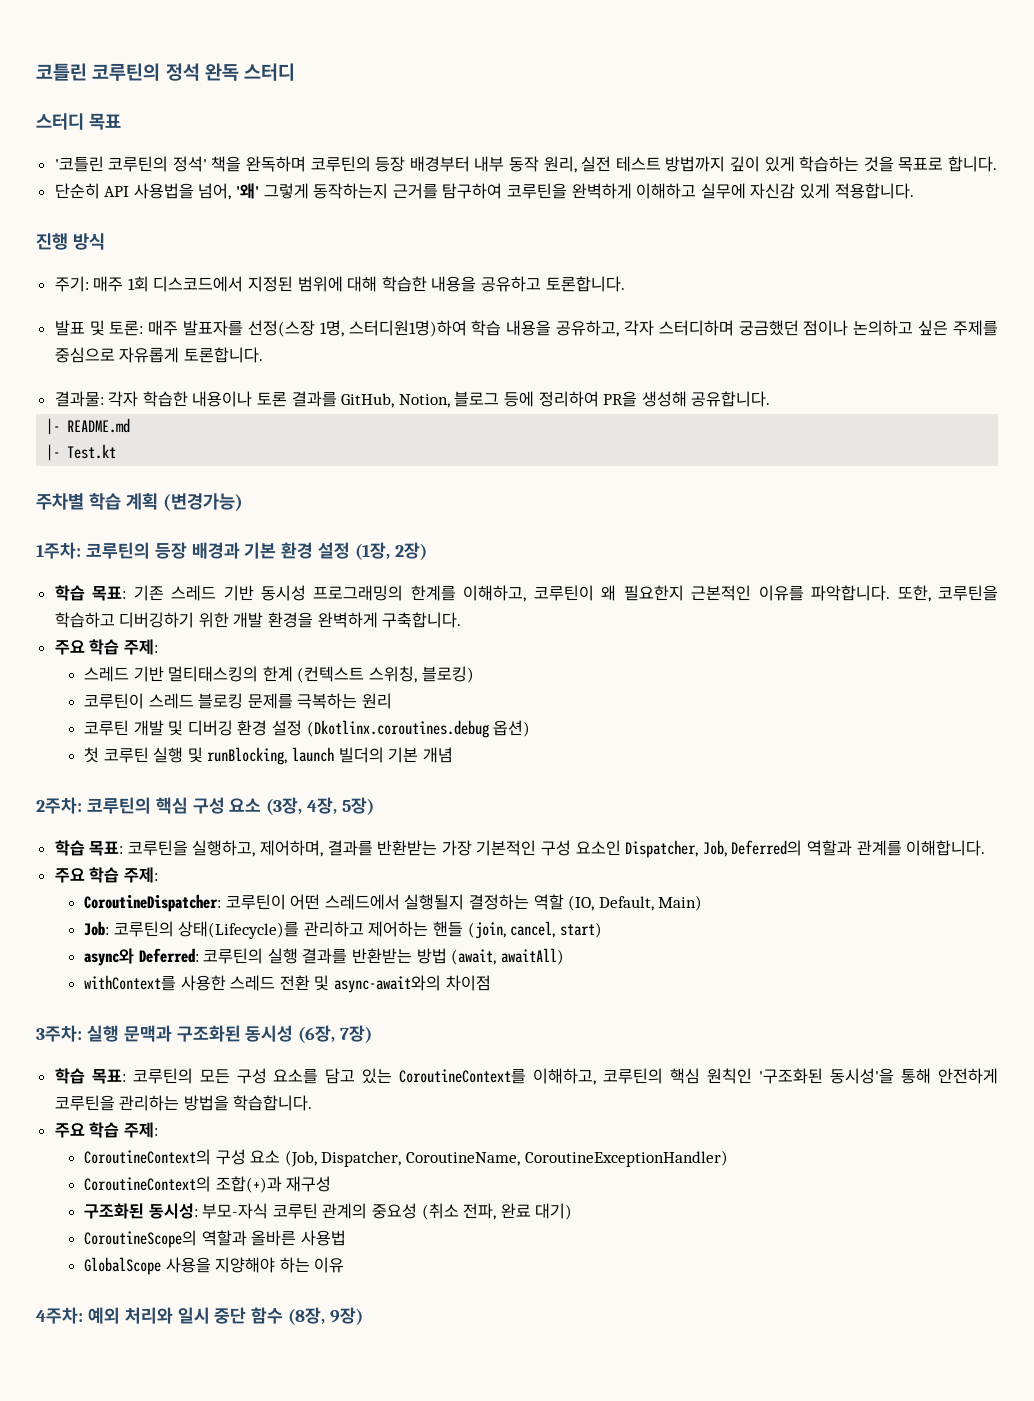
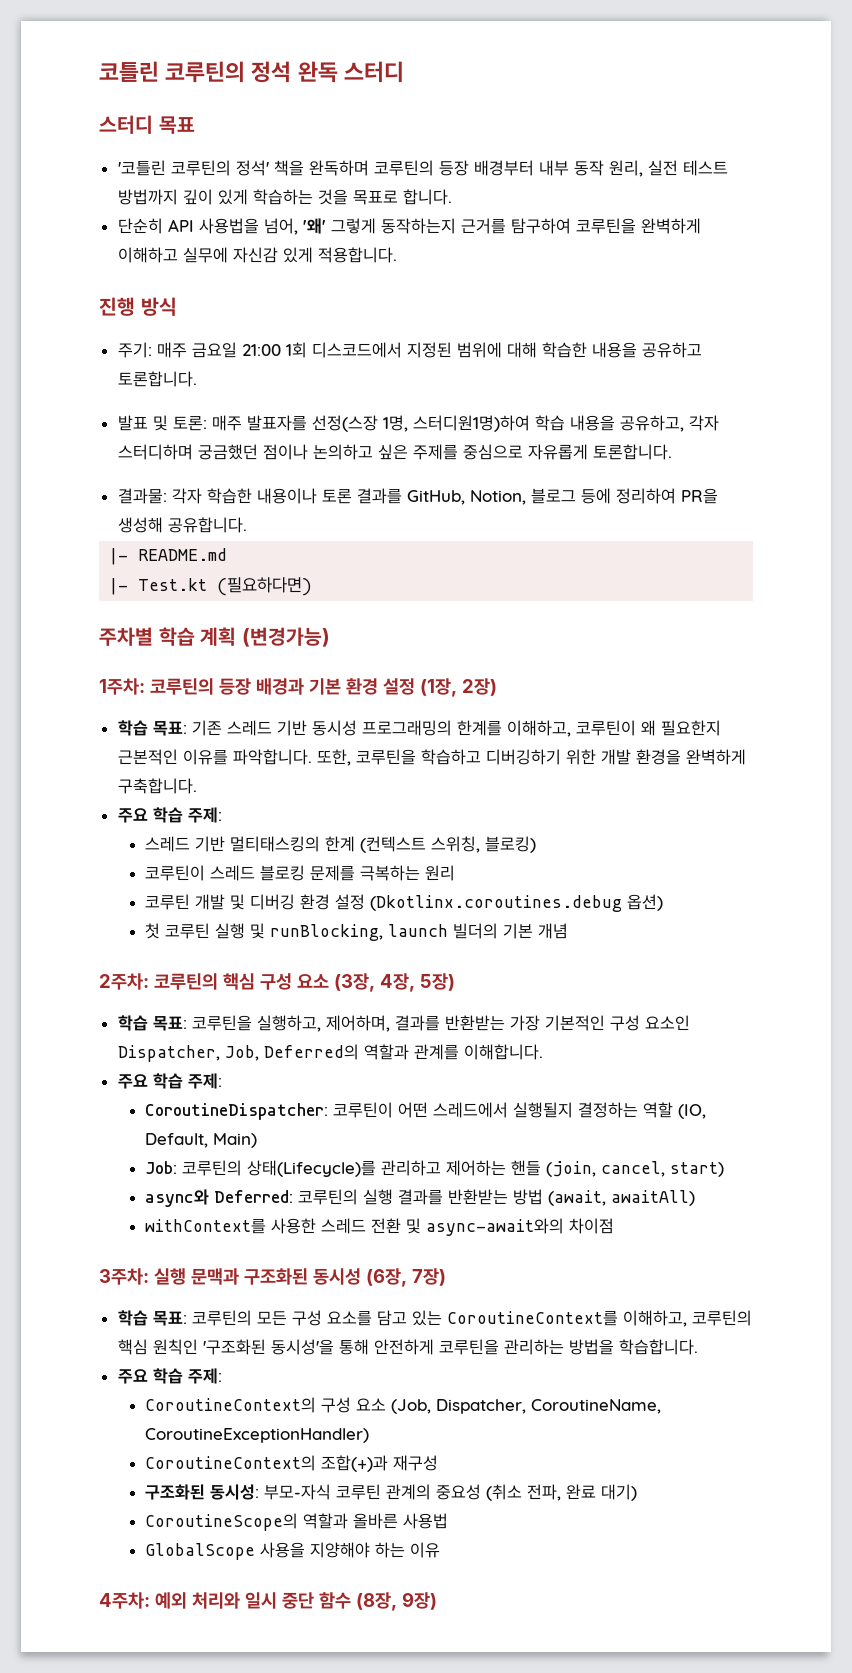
(124, 284) none -> [191,342,281,358] 금요일 21:00
(117, 451) none -> [217,577,313,596] (필요하다면)

